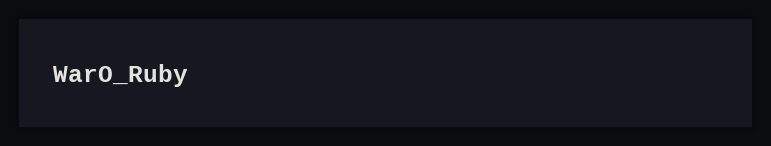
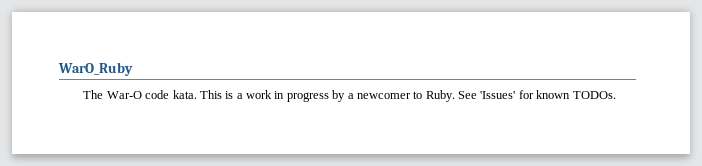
(188, 75) none -> [83,90,616,102] // The War-O code kata. This is a work in progress by a newcomer to Ruby. See 'Issues' for known TODOs.

